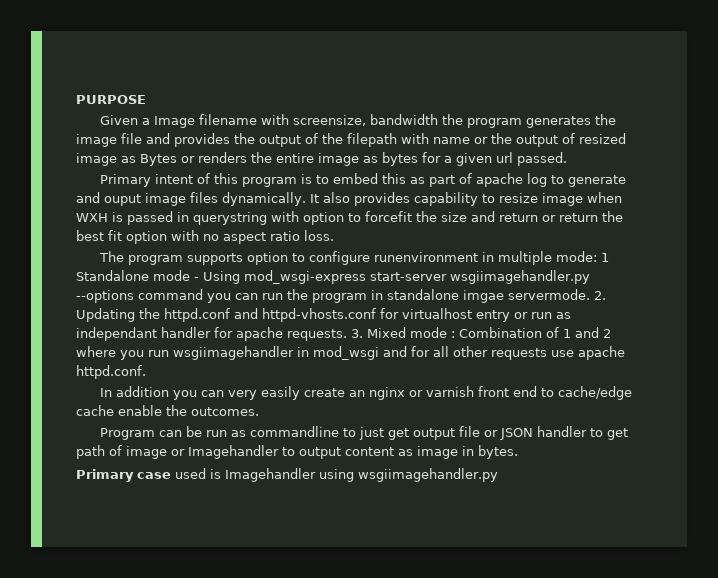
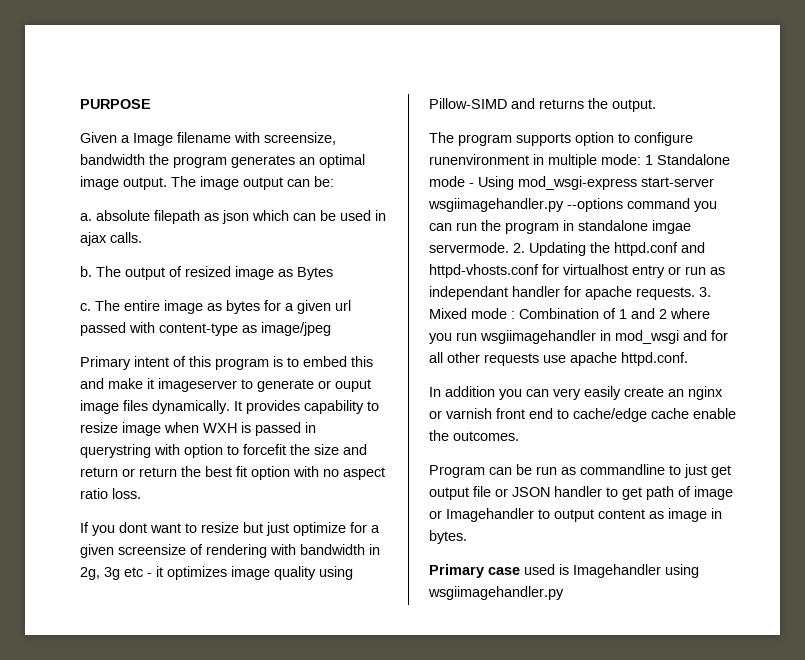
[595,114,617,125] [76,133,512,147] the image file and provides the output of the filepath with name or the -> [299,154,365,168] [80,176,334,190] [80,210,386,224] [80,232,142,246] [80,266,121,277] an optimal image output. The image output can be: // a. absolute filepath as json which can be used in ajax calls. // b. The
[181,152,272,163] or renders the -> [80,300,120,311] // c. The
[517,152,567,166] passed. -> [80,322,331,336] passed with content-type as image/jpeg
[410,173,548,187] as part of apache log -> [80,378,237,392] and make it imageserver
[76,192,100,203] and -> [318,380,331,389] or
[322,192,350,203] also -> (242, 406) none
(334, 235) none -> [80,522,380,536] [80,544,380,558] [80,566,353,580] [429,98,656,112] // If you dont want to resize but just optimize for a given screensize of rendering with bandwidth in 2g, 3g etc - it optimizes image quality using Pillow-SIMD and returns the output.

